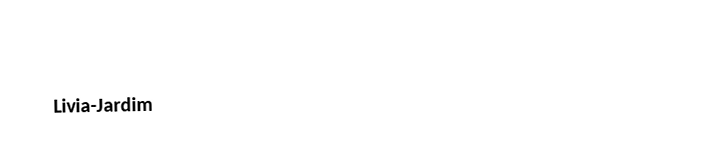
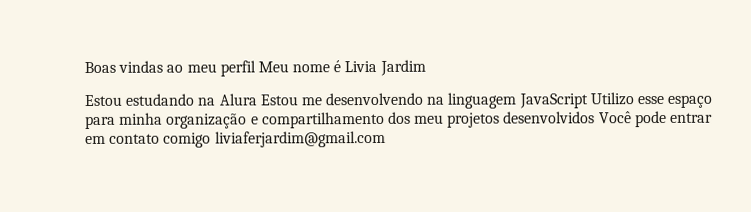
[53,96,153,113] Livia-Jardim -> [84,59,426,77] [84,92,714,109] [85,110,714,130] [85,130,386,148] Boas vindas ao meu perfil Meu nome é Livia Jardim // Estou estudando na Alura Estou me desenvolvendo na linguagem JavaScript Utilizo esse espaço para minha organização e compartilhamento dos meu projetos desenvolvidos Você pode entrar em contato comigo liviaferjardim@gmail.com

